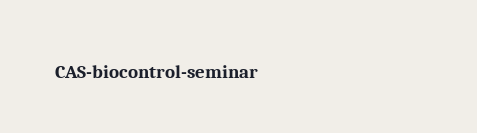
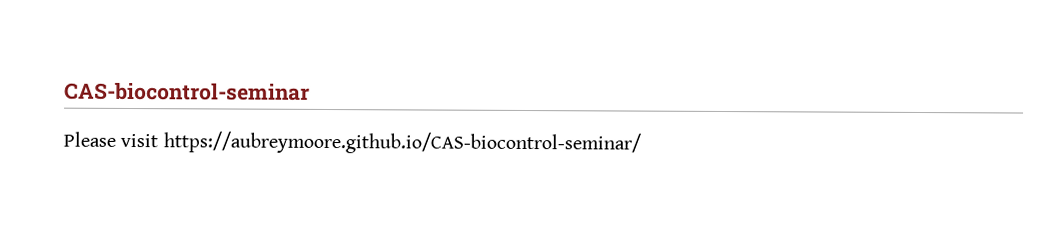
(258, 71) none -> [63,131,641,155] // Please visit https://aubreymoore.github.io/CAS-biocontrol-seminar/

